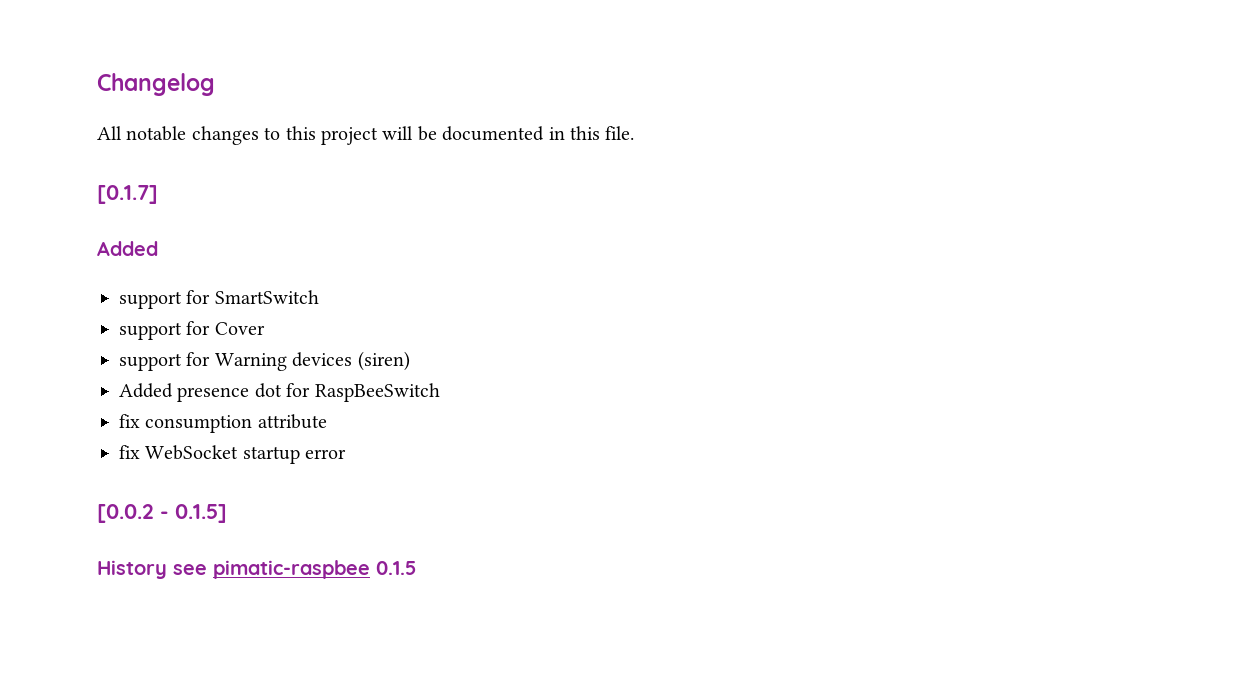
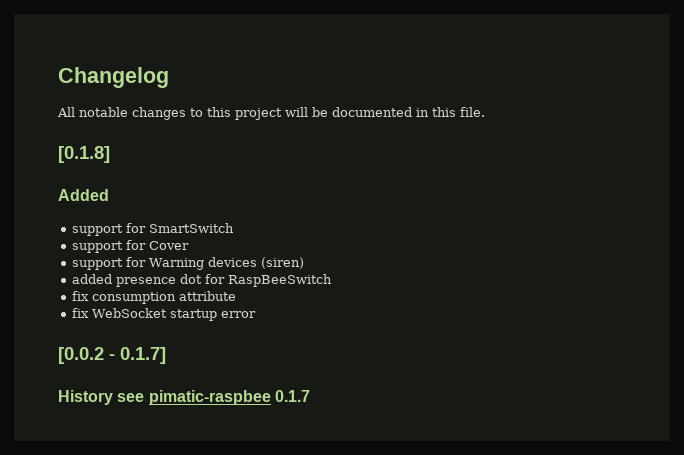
[97,185,158,204] [0.1.7] -> [58,146,110,163] [0.1.8]
[119,383,173,398] Added -> [72,274,113,284] added
[175,504,227,523] 0.1.5] -> [120,347,166,364] 0.1.7]
[376,561,417,575] 0.1.5 -> [274,390,310,402] 0.1.7

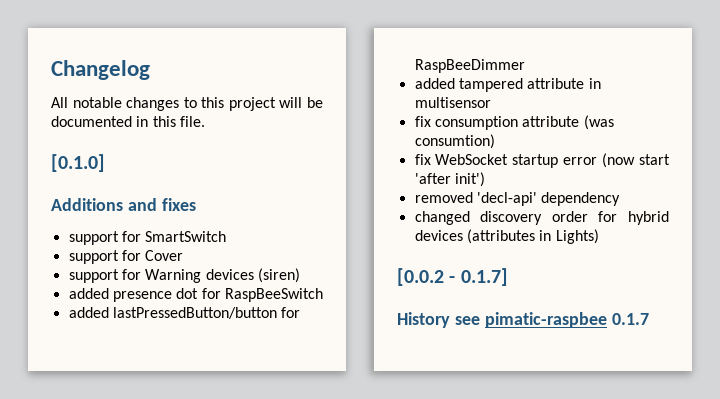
[58,146,110,163] [58,189,109,201] [0.1.8] // Added -> [51,154,105,172] [51,198,196,211] [0.1.0] // Additions and fixes
(333, 280) none -> [68,307,301,319] [414,59,525,73] [414,78,601,92] [414,97,491,108] // added lastPressedButton/button for RaspBeeDimmer // added tampered attribute in multisensor
(237, 296) none -> [583,115,614,130] [414,134,495,149] (was consumtion)
(257, 314) none -> [602,153,670,168] [414,172,485,187] [414,192,621,206] [414,211,669,225] [414,229,599,244] (now start 'after init') // removed 'decl-api' dependency // changed discovery order for hybrid devices (attributes in Lights)

